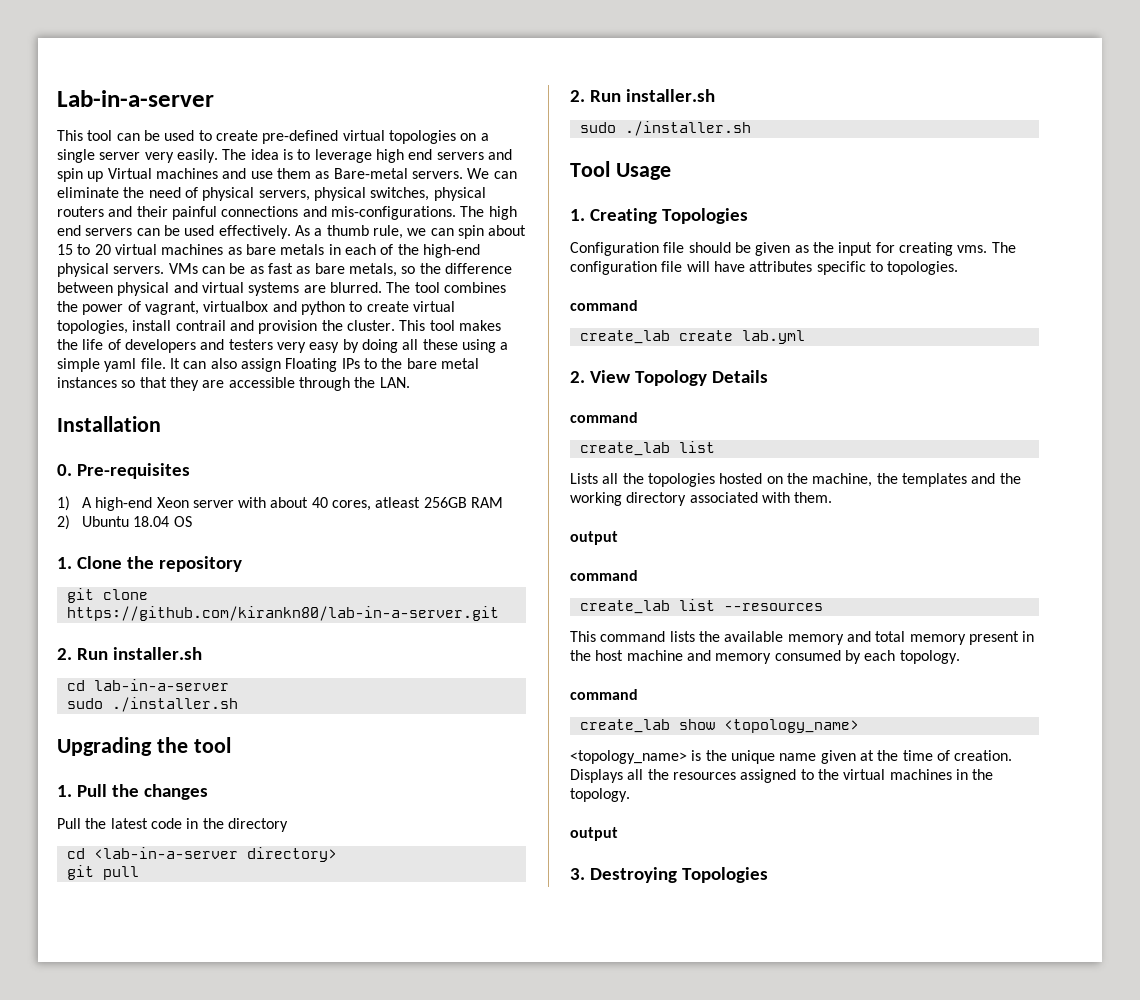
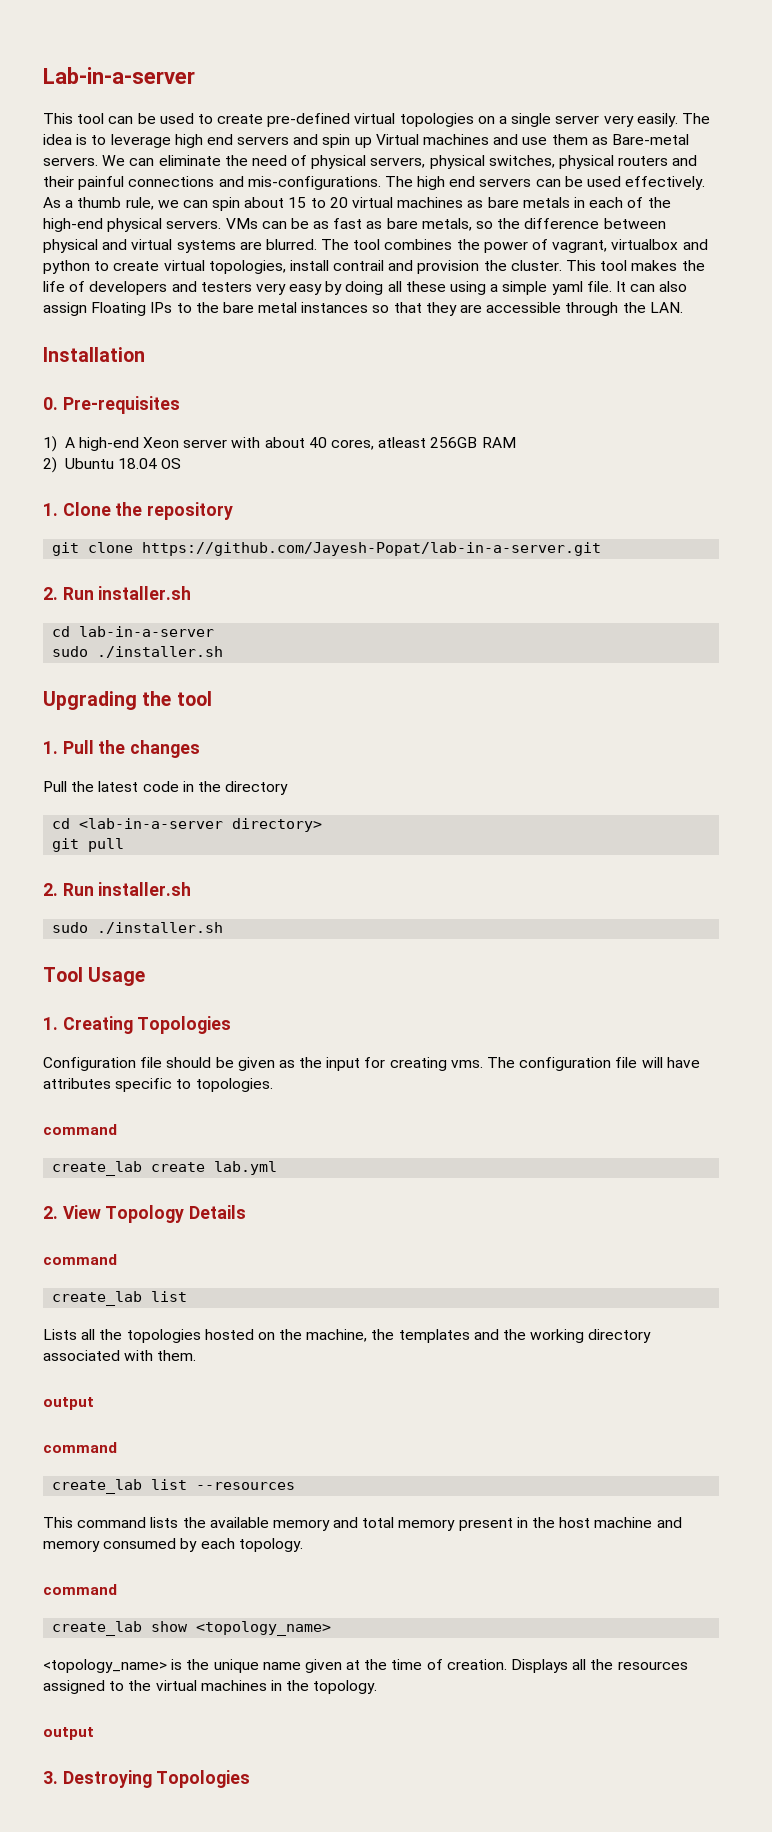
[66,606,499,621] https://github.com/kirankn80/lab-in-a-server.git -> [142,542,602,556] https://github.com/Jayesh-Popat/lab-in-a-server.git

